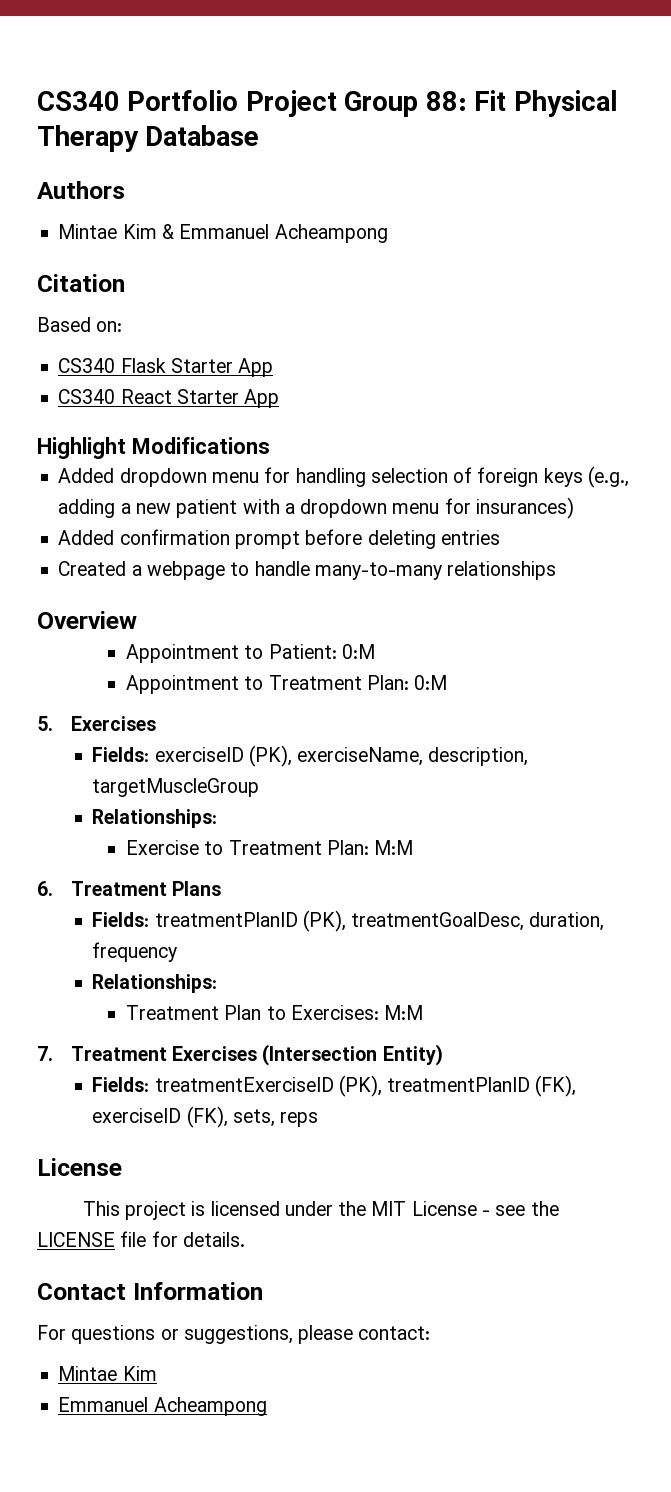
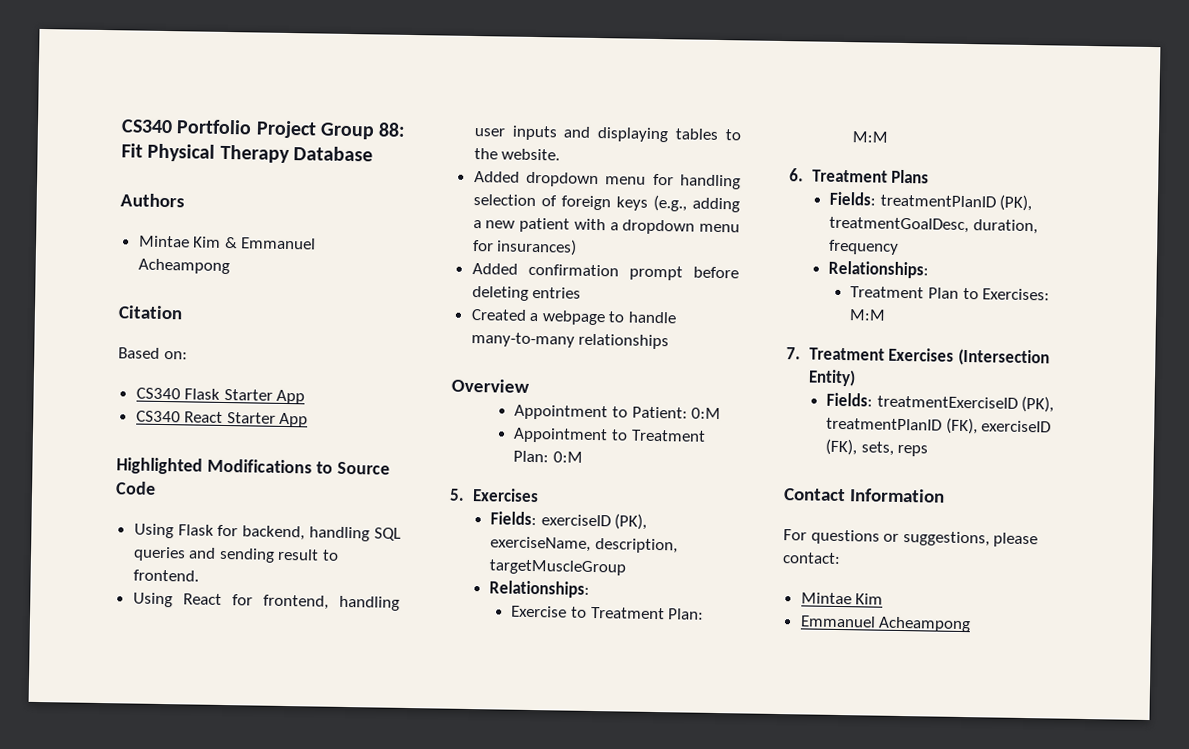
[37,437,126,459] Highlight -> [116,457,203,475] Highlighted
(270, 445) none -> [315,461,390,475] [115,481,156,495] [133,523,401,542] [132,546,340,563] [132,569,199,582] [132,592,400,611] [473,125,741,143] [473,148,561,161] to Source Code // Using Flask for backend, handling SQL queries and sending result to frontend. // Using React for frontend, handling user inputs and displaying tables to the website.
[37,1158,122,1176] [82,1201,559,1220] [37,1231,245,1247] // License // This project is licensed under the MIT License - see the LICENSE file for details. -> (929, 450) none

